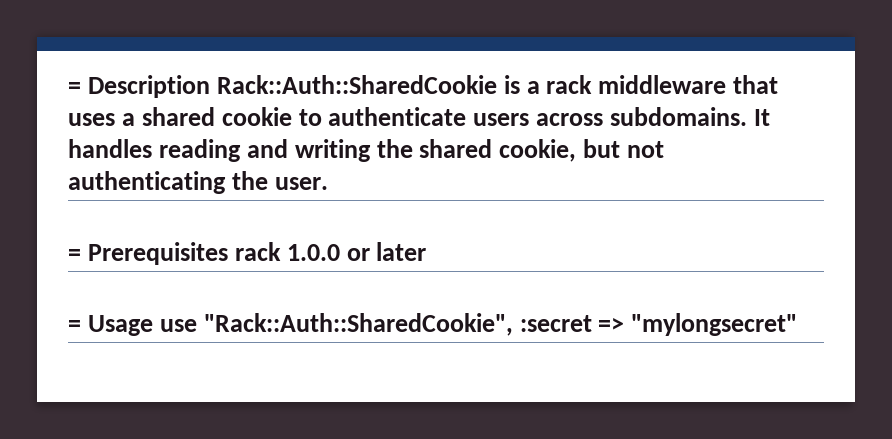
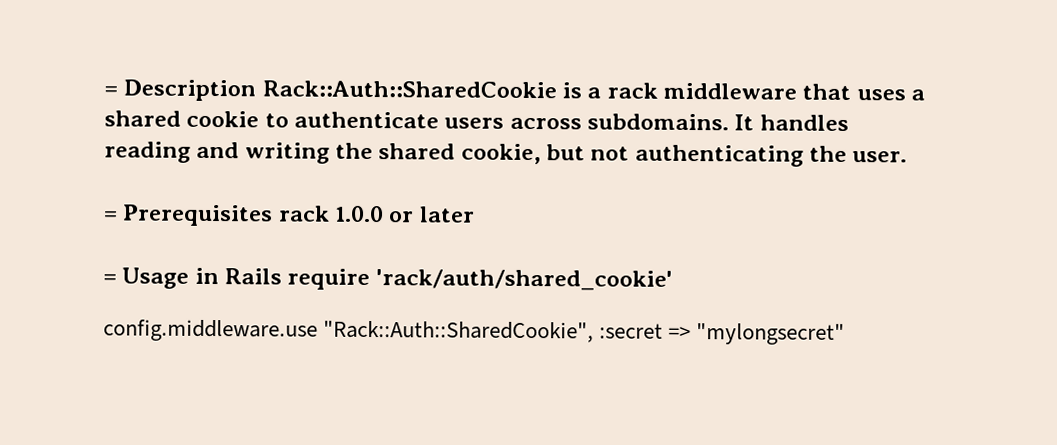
[159,319,197,332] use -> [194,267,673,291] [103,319,318,342] in Rails require 'rack/auth/shared_cookie' // config.middleware.use

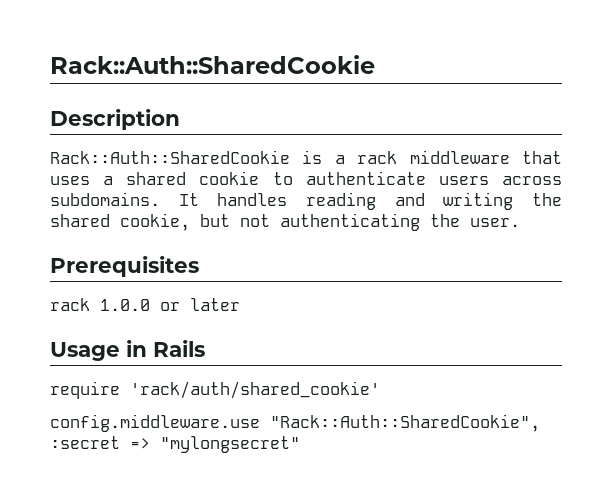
[104,85,118,96] = -> [50,55,375,74] Rack::Auth::SharedCookie //
(257, 90) none -> (180, 119) //
[104,210,118,221] = -> (520, 222) none
(274, 215) none -> (199, 266) //
[103,273,117,284] = -> (240, 304) none
(283, 276) none -> (205, 348) //

